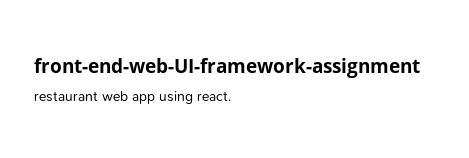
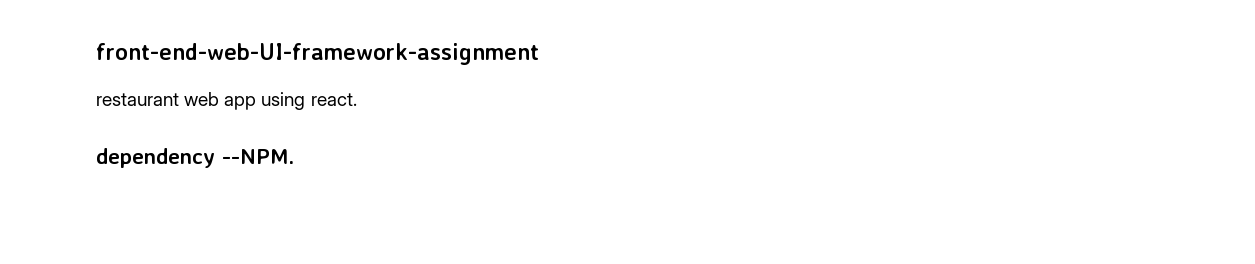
(231, 96) none -> [96,148,294,168] // dependency --NPM.

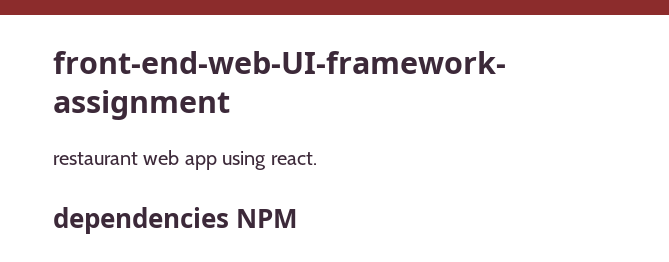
[96,148,294,168] dependency --NPM. -> [53,207,299,234] dependencies NPM

